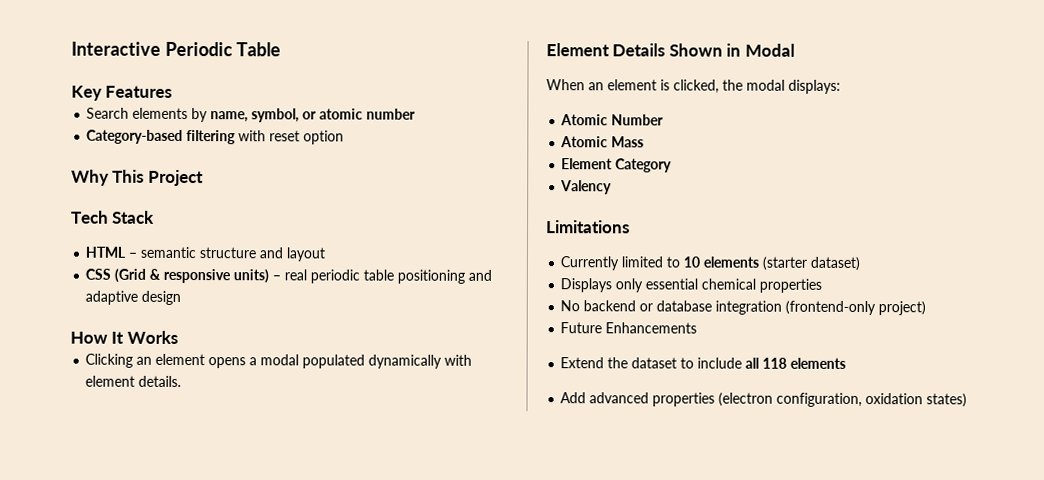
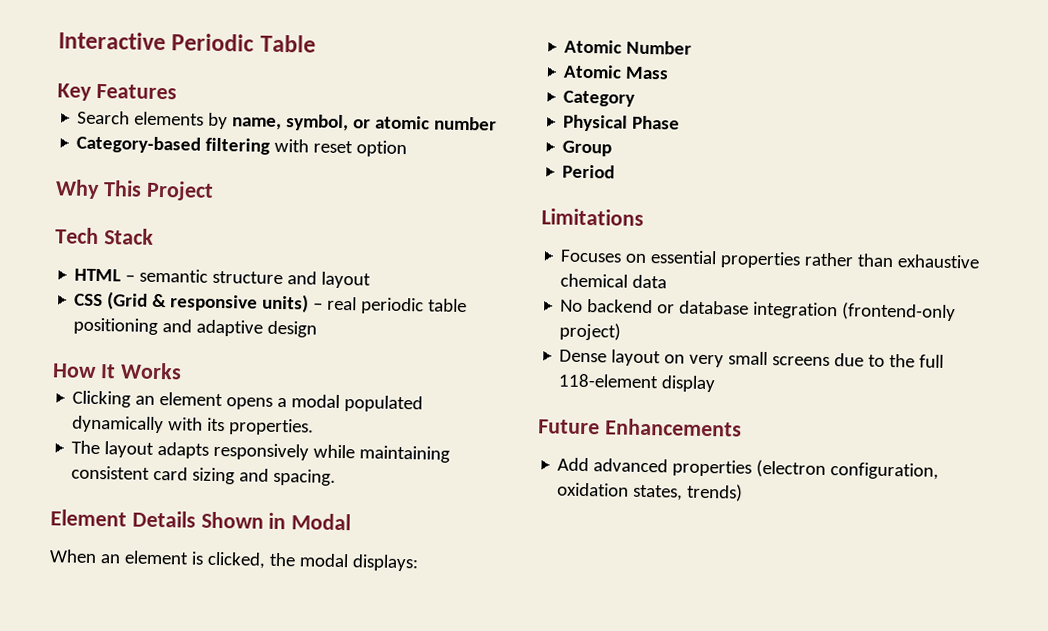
[85,375,182,387] element details. -> [207,417,315,436] [71,440,451,463] [71,465,337,486] its properties. // The layout adapts responsively while maintaining consistent card sizing and spacing.
[561,158,614,170] Element -> (670, 73) none
[560,180,613,195] [546,220,630,234] [560,256,861,272] [560,278,823,293] Valency // Limitations // Currently limited to 10 elements (starter dataset) // Displays only essential chemical properties -> [563,114,681,132] [562,140,613,157] [562,164,616,179] [541,208,644,226] [560,249,981,269] [560,273,668,289] Physical Phase // Group // Period // Limitations // Focuses on essential properties rather than exhaustive chemical data
[560,322,698,334] [560,357,847,369] Future Enhancements // Extend the dataset to include all 118 elements -> [559,349,945,368] [558,373,717,393] [538,418,742,437] Dense layout on very small screens due to the full 118-element display // Future Enhancements
[926,393,968,408] states) -> [632,483,744,502] states, trends)

